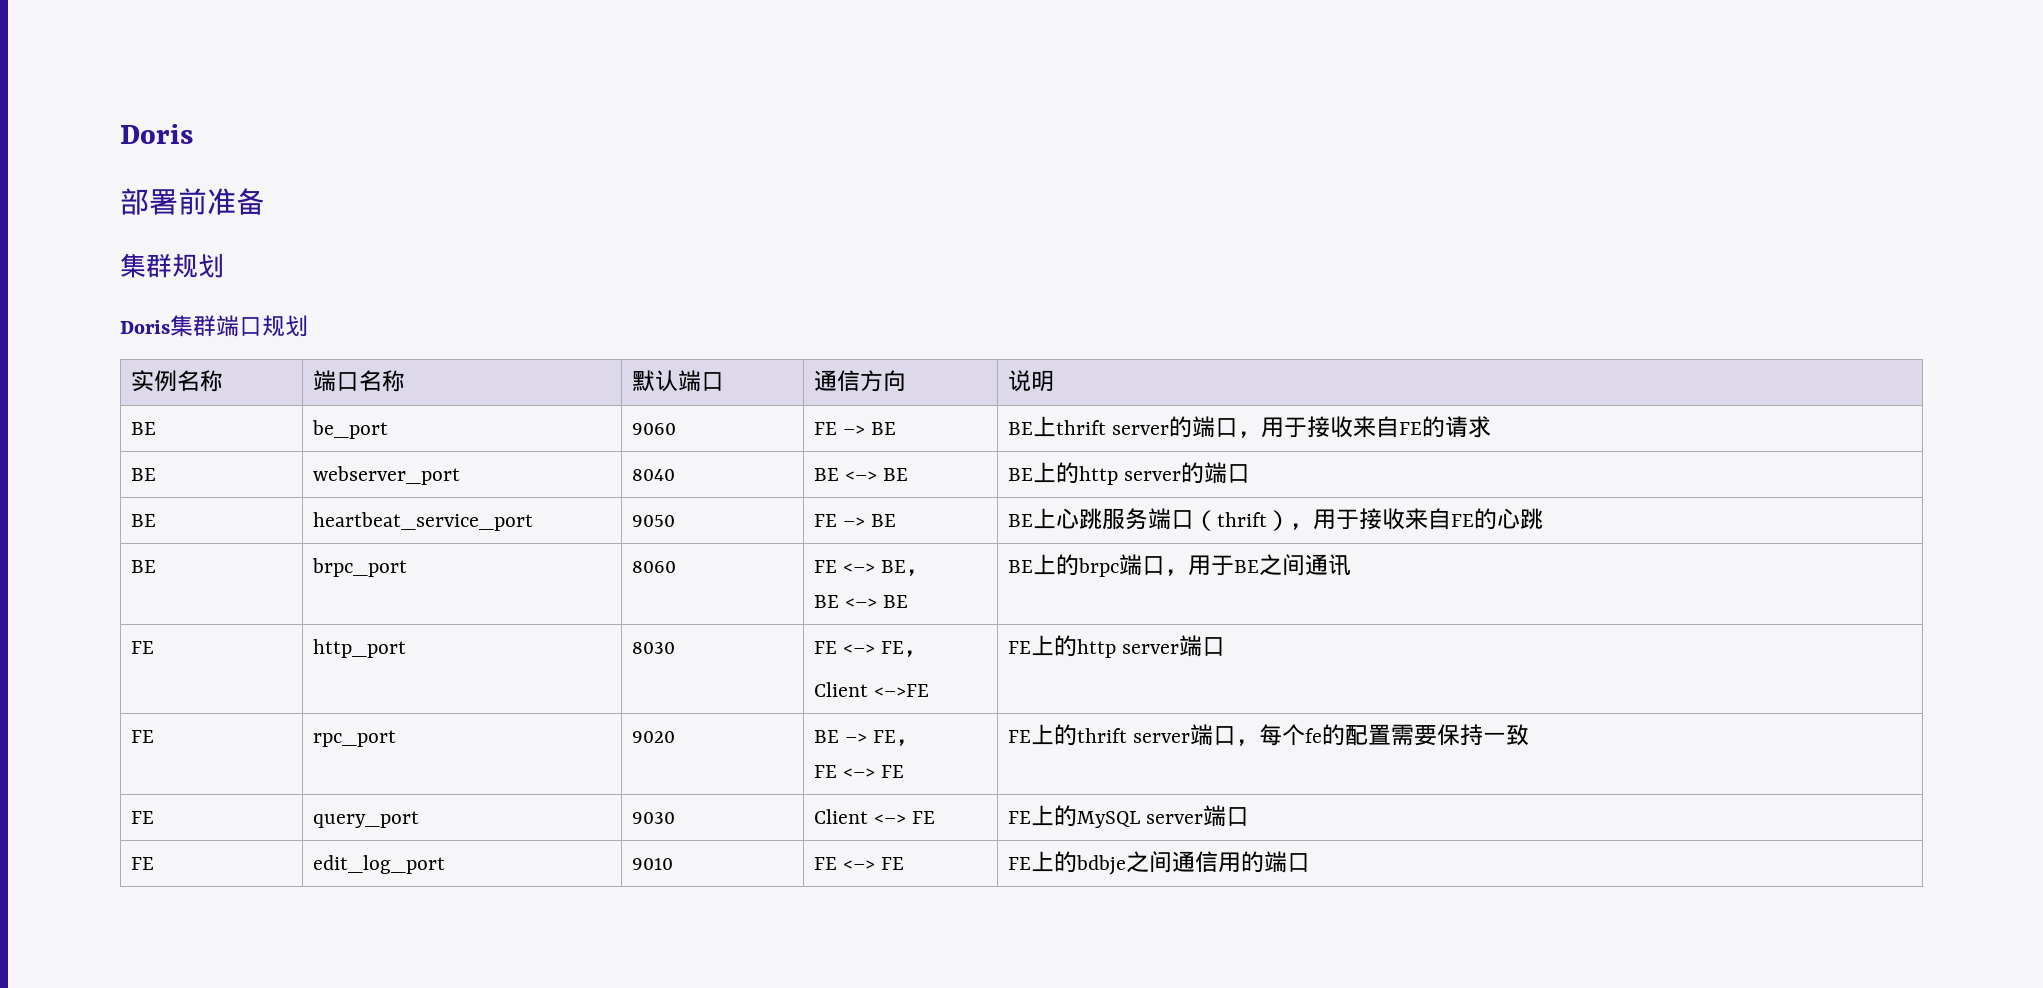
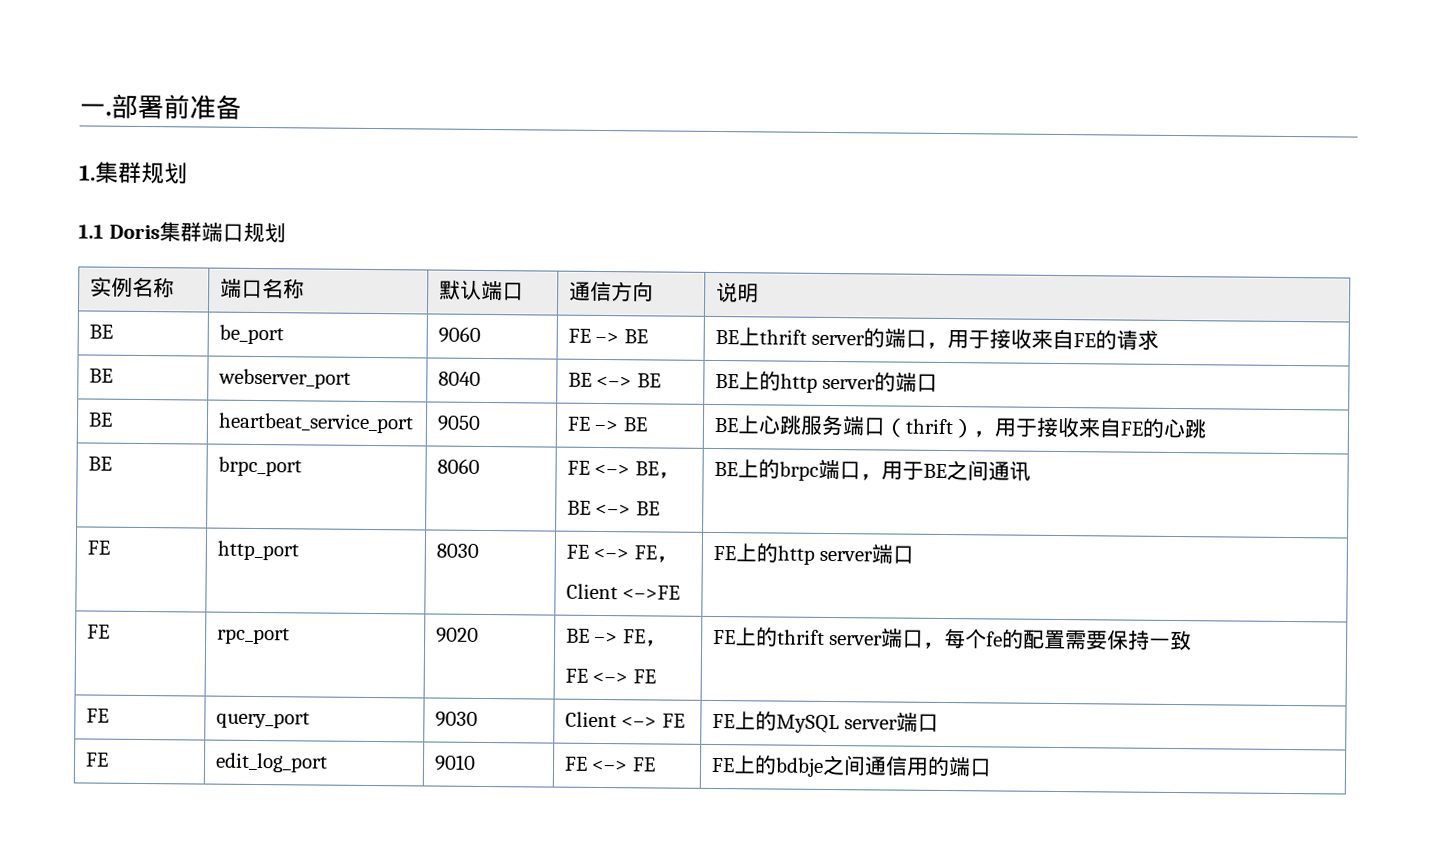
[120,124,193,144] Doris // -> [79,103,112,116] 一.
(265, 201) none -> [79,164,96,181] 1.
(224, 266) none -> [78,224,104,239] 1.1

